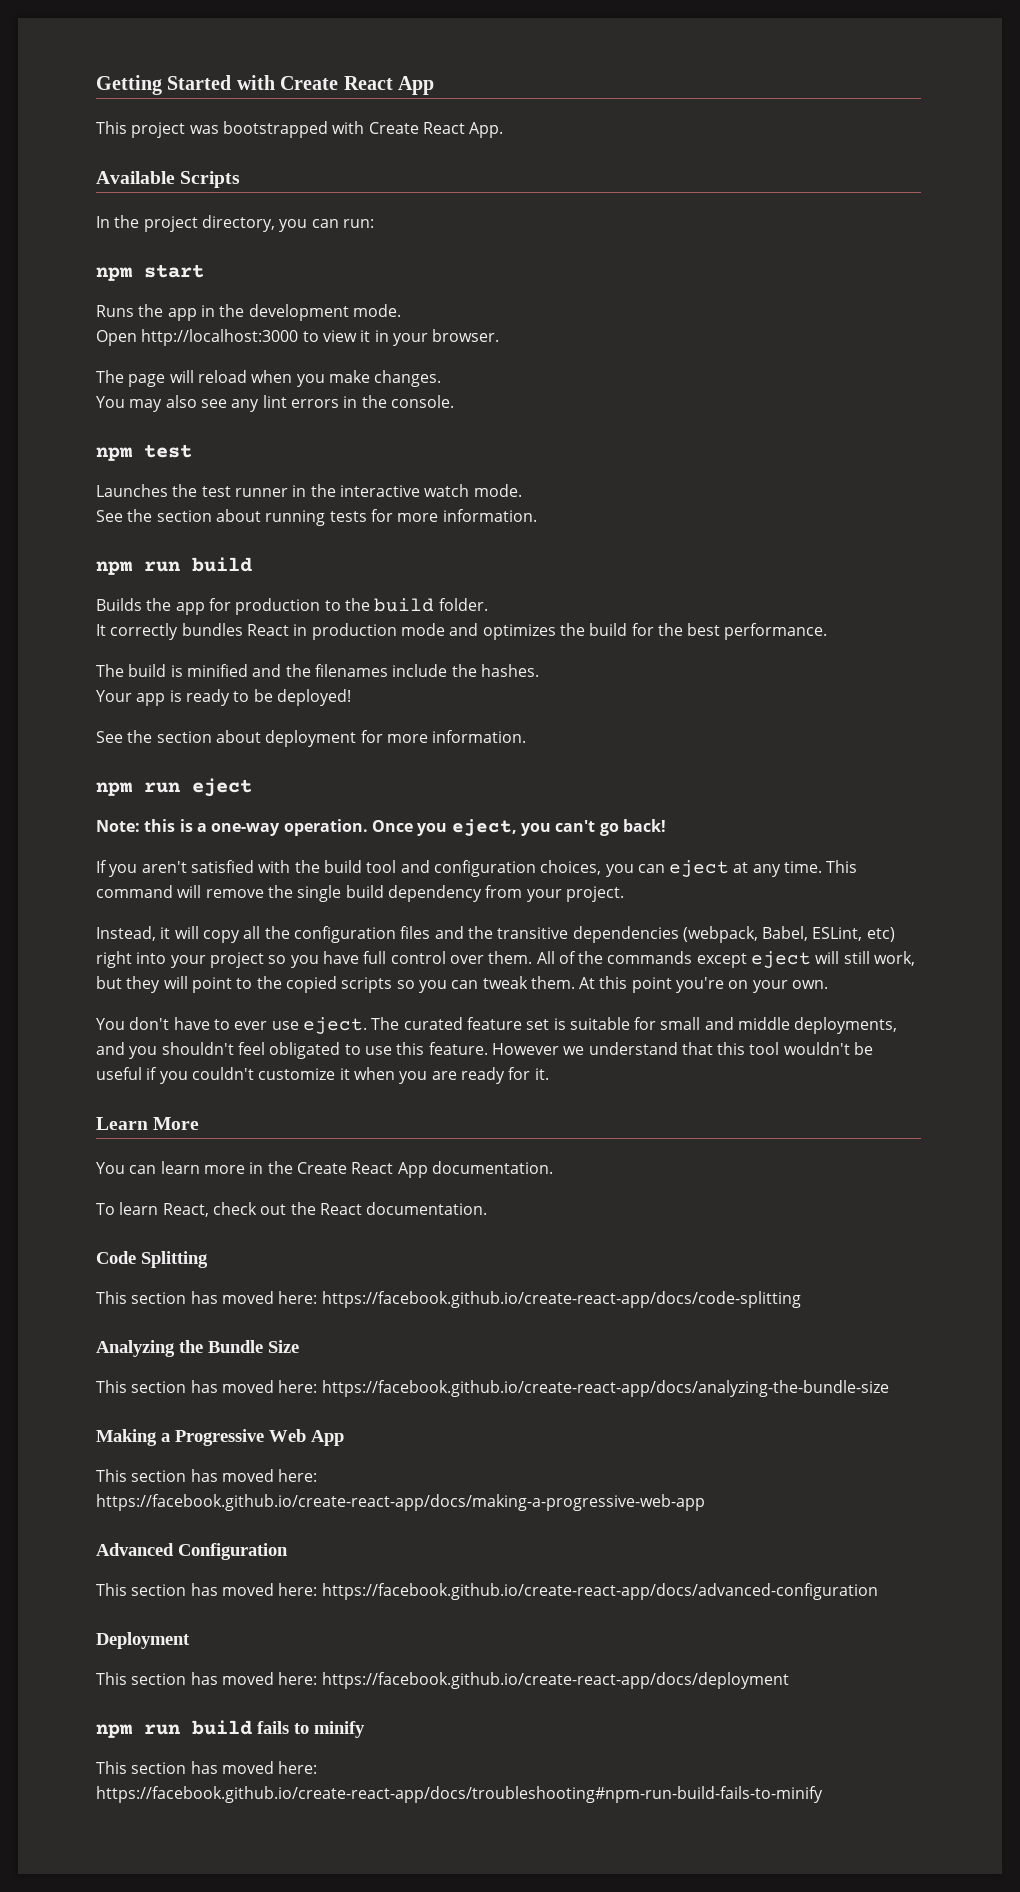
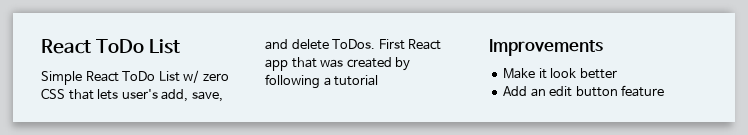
[96,75,434,95] [96,121,504,138] [96,171,241,188] [96,215,374,232] [96,264,204,281] [96,304,401,321] [96,329,500,346] [96,370,442,387] [96,395,454,412] [96,444,192,461] [96,484,522,497] [96,509,537,526] [96,557,252,575] [96,598,488,615] [96,623,828,640] [96,664,539,677] [96,689,351,706] [96,730,527,747] [96,778,252,797] [96,819,666,836] [96,860,858,877] [96,885,624,902] [96,926,895,943] [96,951,916,968] [96,976,829,993] [96,1017,898,1034] [96,1042,874,1059] [96,1067,549,1084] [96,1117,200,1130] [96,1161,553,1178] [96,1202,488,1217] [96,1251,208,1268] [96,1291,801,1308] [96,1340,299,1357] [96,1380,889,1397] [96,1429,344,1446] [96,1469,318,1482] [96,1494,705,1511] [96,1543,288,1560] [96,1583,878,1600] [96,1632,190,1649] [96,1672,789,1689] [96,1720,365,1738] [96,1761,318,1774] [96,1786,823,1803] Getting Started with Create React App // This project was bootstrapped with Create React App. // Available Scripts // In the project directory, you can run: // npm start // Runs the app in the development mode. // Open http://localhost:3000 to view it in your browser. // The page will reload when you make changes. // You may also see any lint errors in the console. // npm test // Launches the test runner in the interactive watch mode. // See the section about running tests for more information. // npm run build // Builds the app for production to the build folder. // It correctly bundles React in production mode and optimizes the build for the best performance. // The build is minified and the filenames include the hashes. // Your app is ready to be deployed! // See the section about deployment for more information. // npm run eject // Note: this is a one-way operation. Once you eject, you can't go back! // If you aren't satisfied with the build tool and configuration choices, you can eject at any time. This command will remove the single build dependency from your project. // Instead, it will copy all the configuration files and the transitive dependencies (webpack, Babel, ESLint, etc) right into your project so you have full control over them. All of the commands except eject will still work, but they will point to the copied scripts so you can tweak them. At this point you're on your own. // You don't have to ever use eject. The curated feature set is suitable for small and middle deployments, and you shouldn't feel obligated to use this feature. However we understand that this tool wouldn't be useful if you couldn't customize it when you are ready for it. // Learn More // You can learn more in the Create React App documentation. // To learn React, check out the React documentation. // Code Splitting // This section has moved here: https://facebook.github.io/create-react-app/docs/code-splitting // Analyzing the Bundle Size // This section has moved here: https://facebook.github.io/create-react-app/docs/analyzing-the-bundle-size // Making a Progressive Web App // This section has moved here: https://facebook.github.io/create-react-app/docs/making-a-progressive-web-app // Advanced Configuration // This section has moved here: https://facebook.github.io/create-react-app/docs/advanced-configuration // Deployment // This section has moved here: https://facebook.github.io/create-react-app/docs/deployment // npm run build fails to minify // This section has moved here: https://facebook.github.io/create-react-app/docs/troubleshooting#npm-run-build-fails-to-minify -> [41,39,180,54] [41,70,229,85] [41,88,223,102] [265,39,442,50] [265,57,411,71] [265,74,379,89] [489,39,603,56] [503,68,617,79] [503,85,665,97] React ToDo List // Simple React ToDo List w/ zero CSS that lets user's add, save, and delete ToDos. First React app that was created by following a tutorial // Improvements // Make it look better // Add an edit button feature

